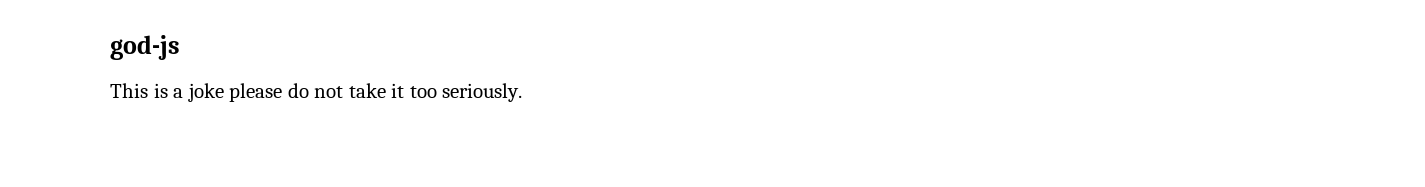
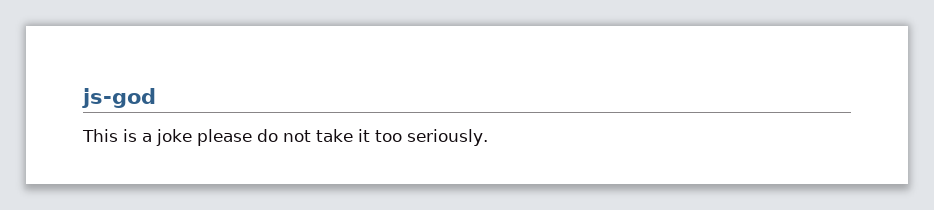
[110,35,180,60] god-js -> [82,88,156,108] js-god

